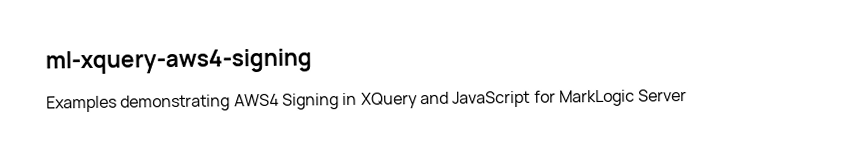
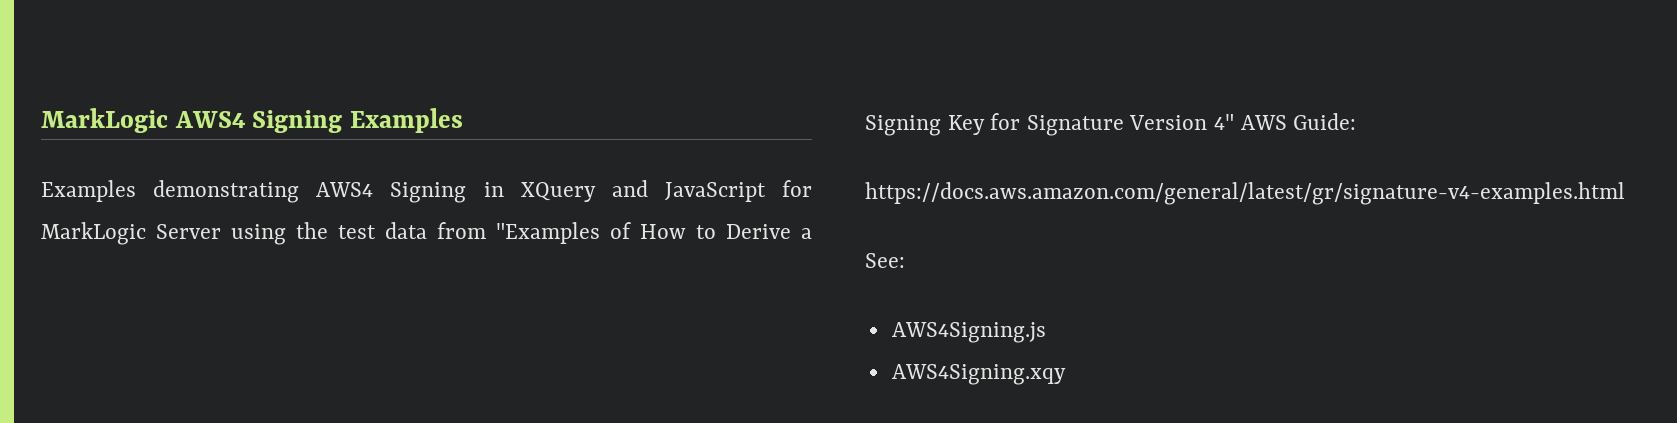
[45,48,312,75] ml-xquery-aws4-signing -> [41,108,464,133] MarkLogic AWS4 Signing Examples
(688, 95) none -> [231,222,812,245] [865,113,1357,136] [865,182,1625,205] [865,253,905,268] [891,322,1046,343] [891,364,1066,385] using the test data from "Examples of How to Derive a Signing Key for Signature Version 4" AWS Guide: // https://docs.aws.amazon.com/general/latest/gr/signature-v4-examples.html // See: // AWS4Signing.js // AWS4Signing.xqy

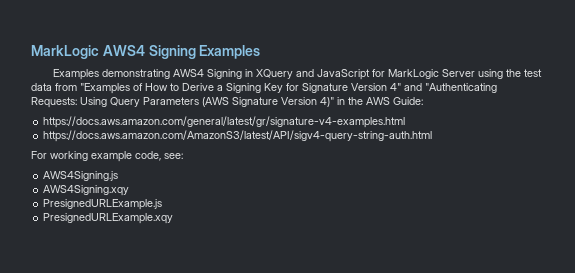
[1240,113,1357,130] [865,182,1625,205] [865,253,905,268] AWS Guide: // https://docs.aws.amazon.com/general/latest/gr/signature-v4-examples.html // See: -> [404,83,497,93] [31,97,423,108] [43,116,406,128] [43,130,433,142] [31,151,183,162] and "Authenticating Requests: Using Query Parameters (AWS Signature Version 4)" in the AWS Guide: // https://docs.aws.amazon.com/general/latest/gr/signature-v4-examples.html // https://docs.aws.amazon.com/AmazonS3/latest/API/sigv4-query-string-auth.html // For working example code, see:
(1066, 374) none -> [43,199,163,210] [43,213,174,224] // PresignedURLExample.js // PresignedURLExample.xqy

